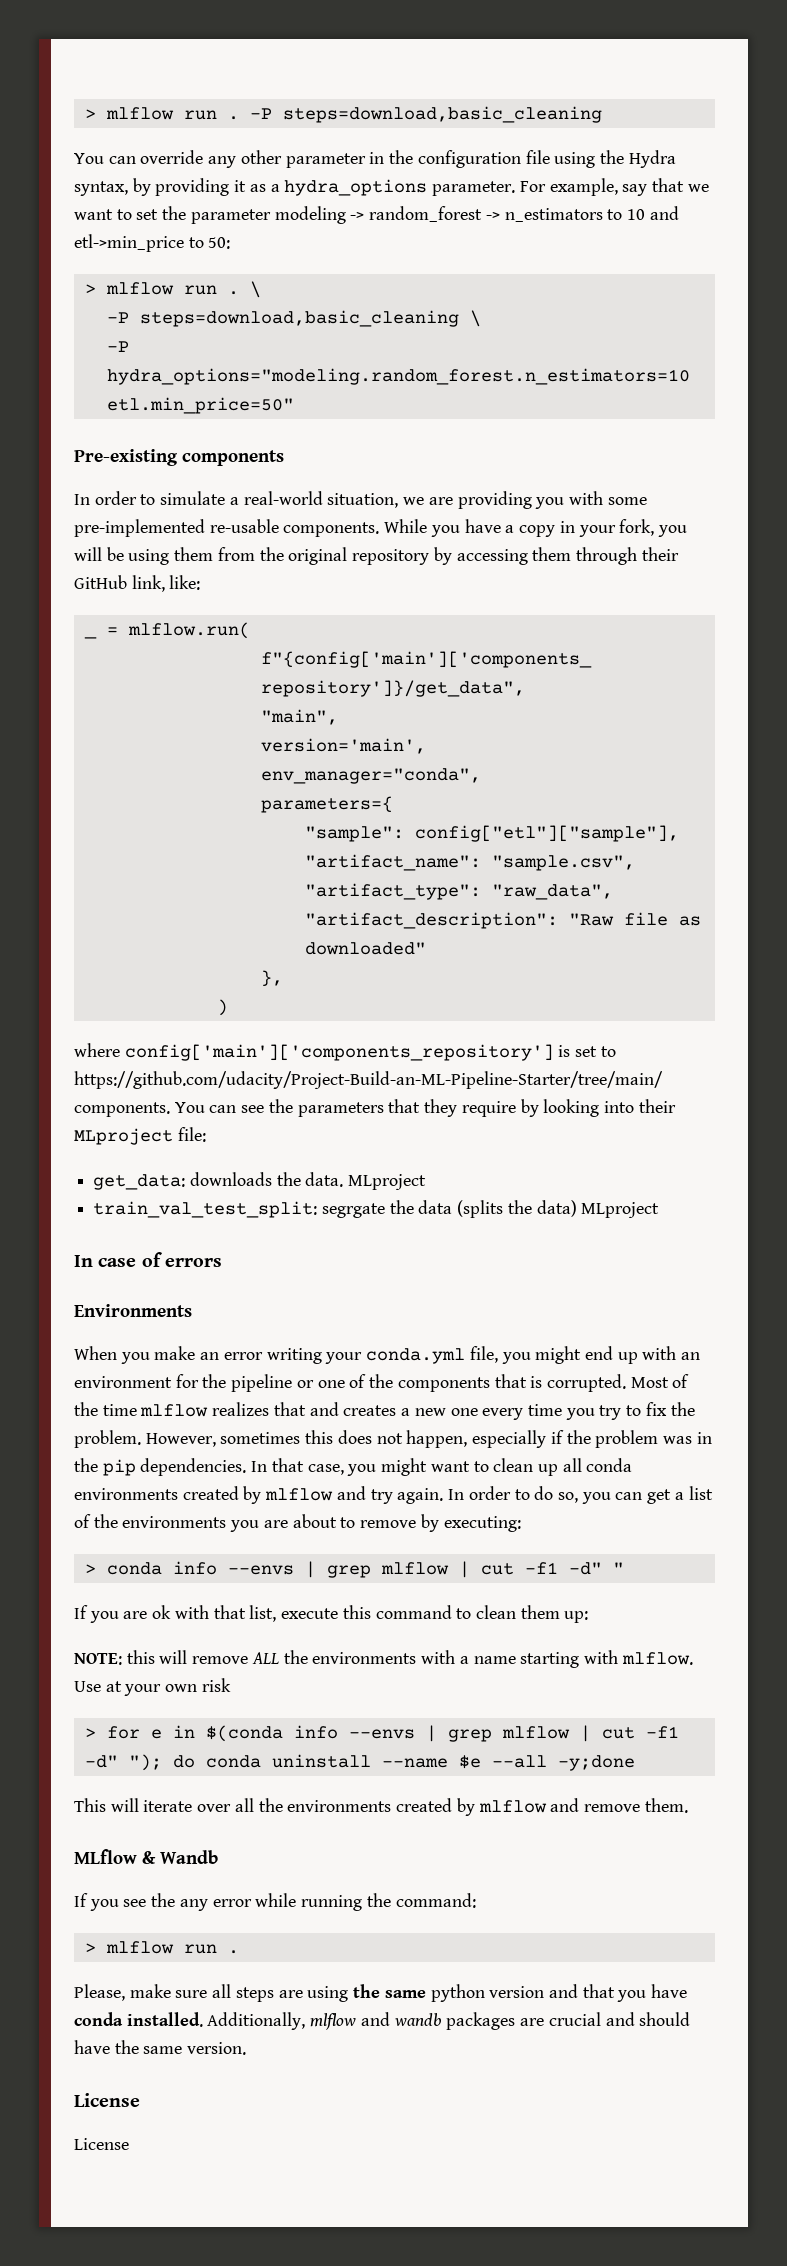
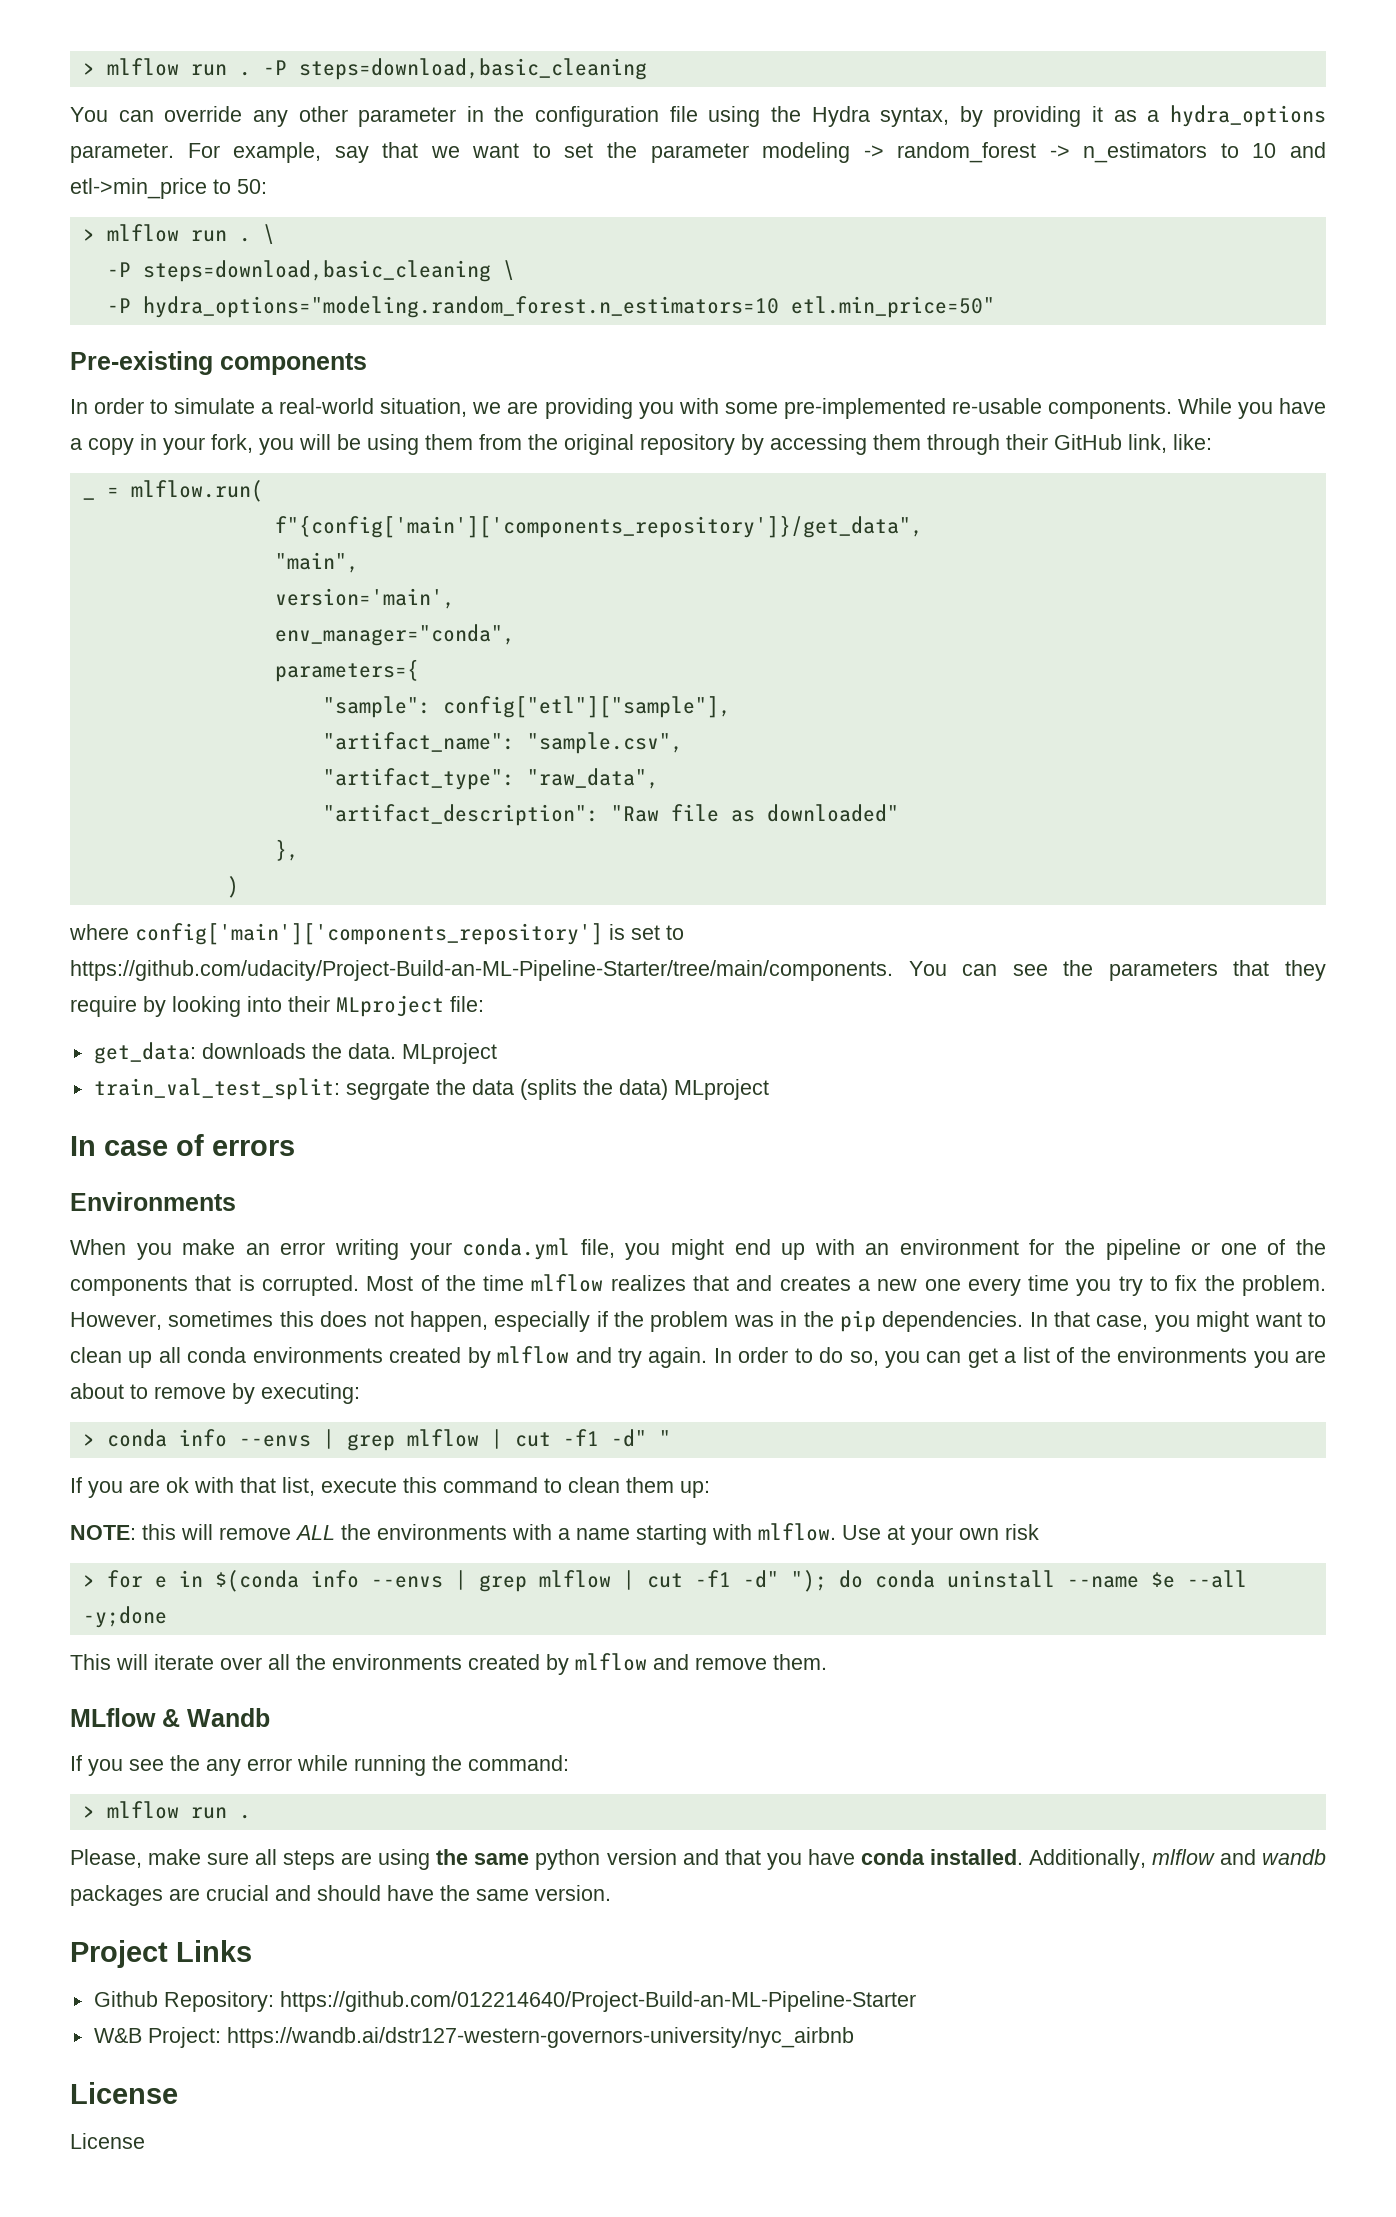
(247, 2048) none -> [70,1940,252,1968] [93,1991,916,2012] [93,2027,854,2048] // Project Links // Github Repository: https://github.com/012214640/Project-Build-an-ML-Pipeline-Starter // W&B Project: https://wandb.ai/dstr127-western-governors-university/nyc_airbnb

